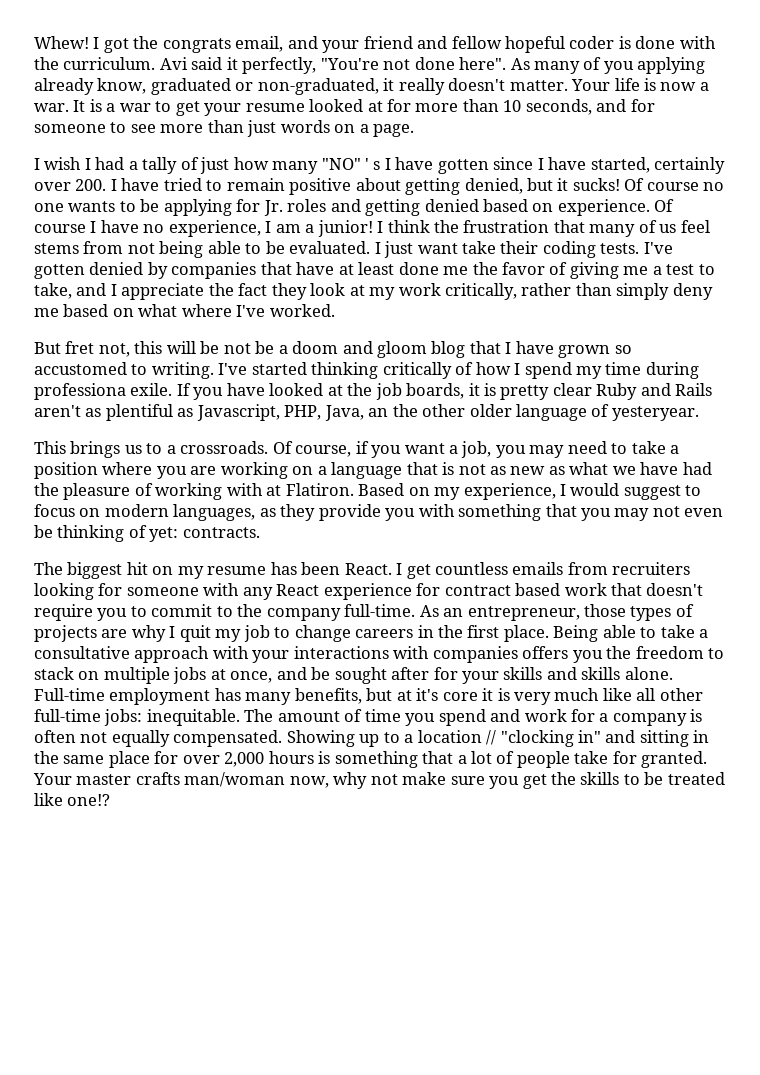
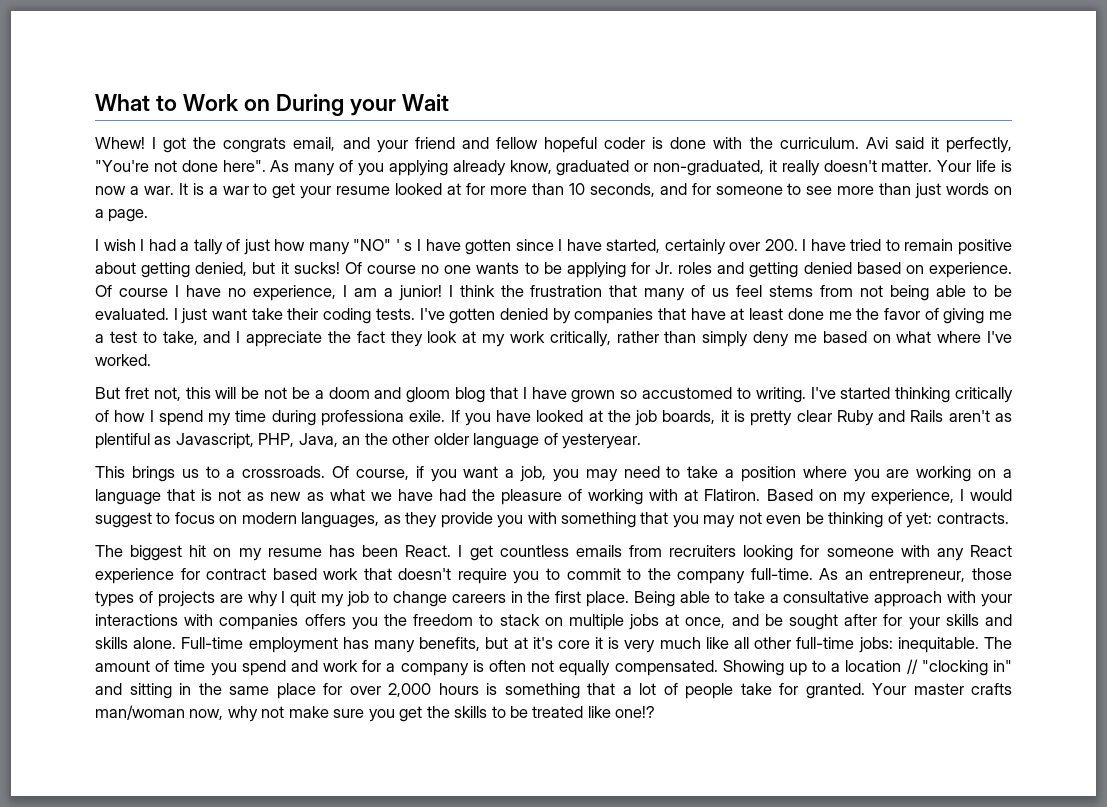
(34, 42) none -> [95,94,450,116] What to Work on During your Wait //

